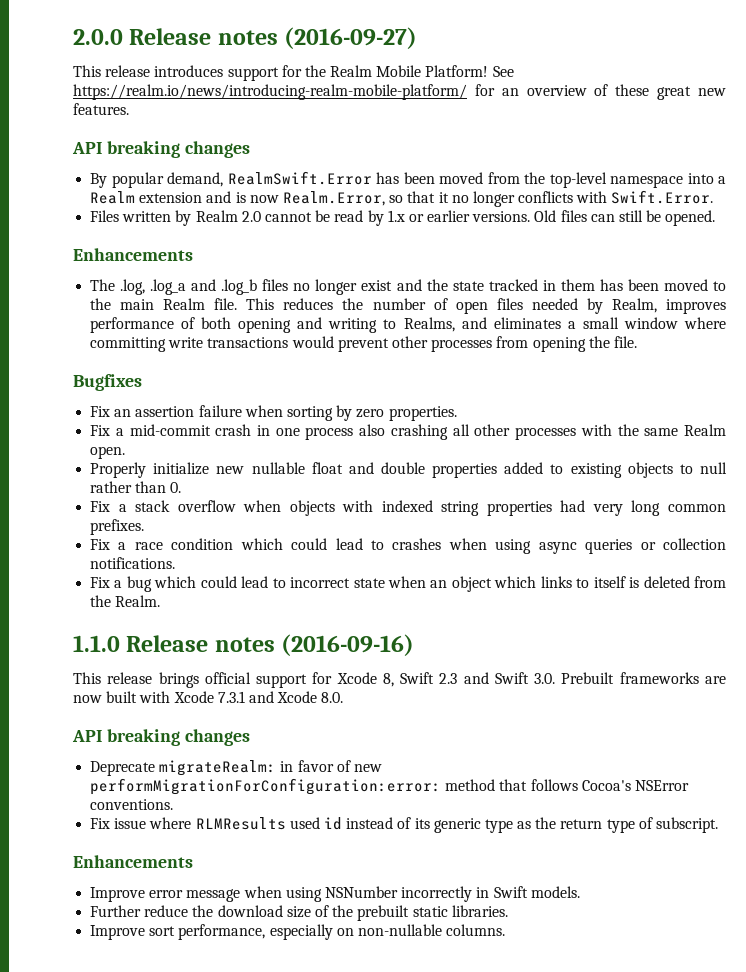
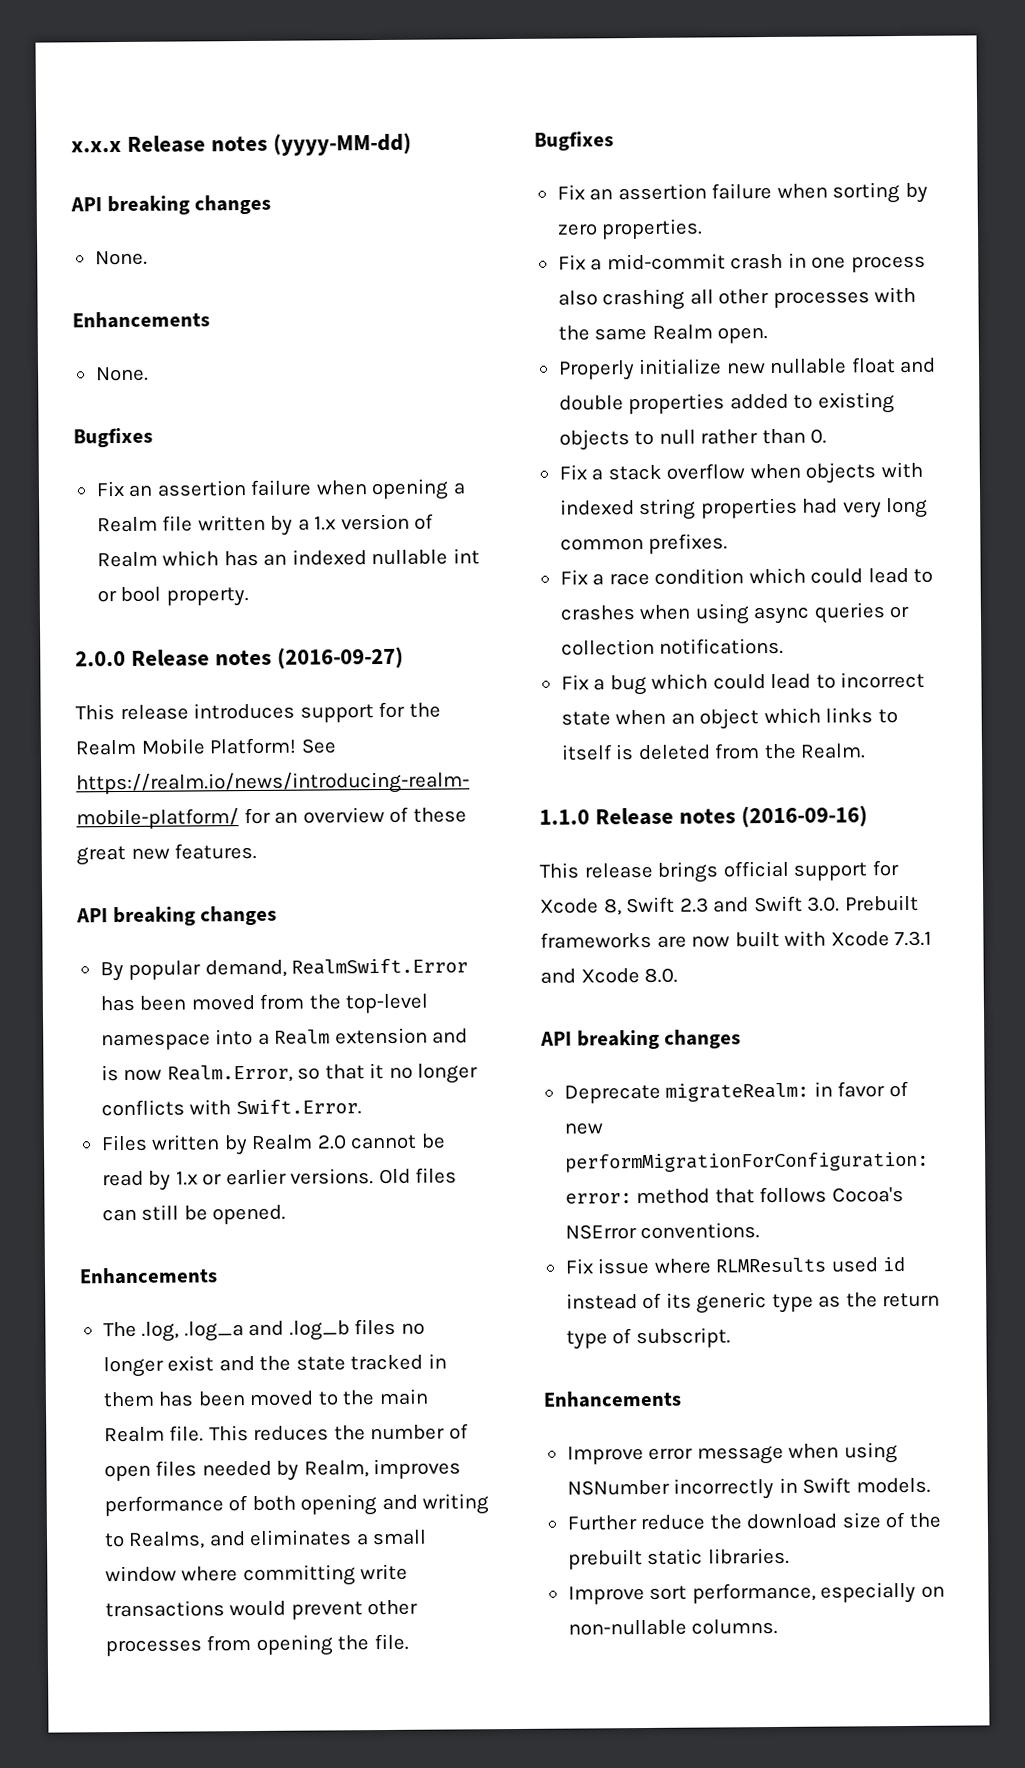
(73, 37) none -> [71,132,413,156] [70,194,272,216] [94,250,148,266] [72,311,210,329] [95,366,149,382] [73,427,153,448] [95,478,466,501] [96,513,435,536] [96,548,480,568] [96,586,249,607] x.x.x Release notes (yyyy-MM-dd) // API breaking changes // None. // Enhancements // None. // Bugfixes // Fix an assertion failure when opening a Realm file written by a 1.x version of Realm which has an indexed nullable int or bool property. //

